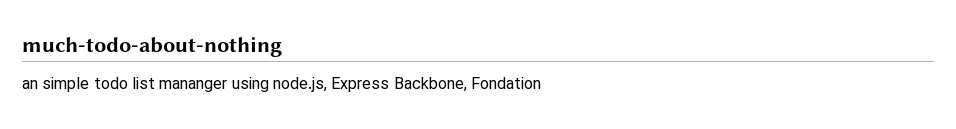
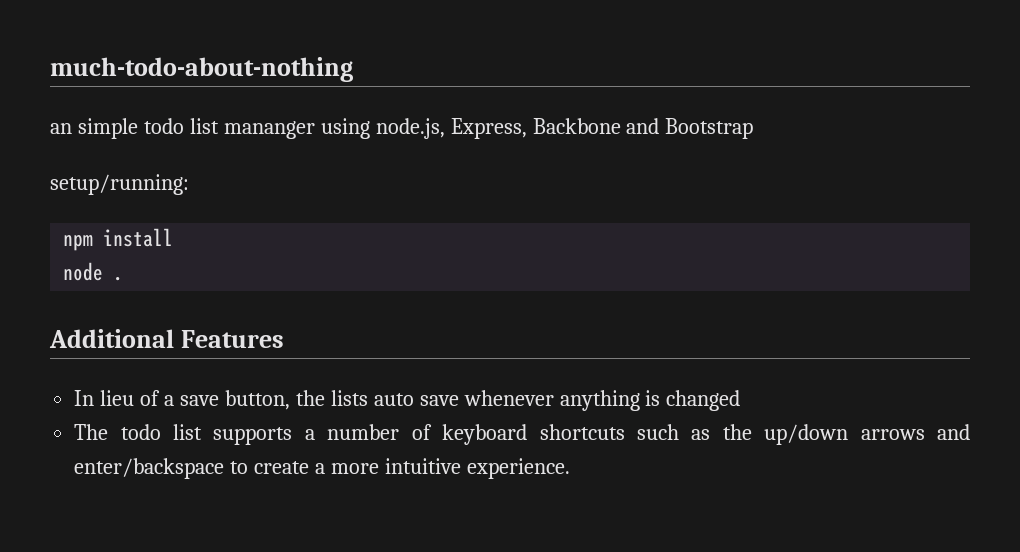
[331,77,541,92] Express Backbone, Fondation -> [450,118,754,139] [50,174,189,195] [63,228,174,251] [63,262,124,281] [49,329,284,348] [74,390,741,411] [74,424,970,445] [74,458,570,479] Express, Backbone and Bootstrap // setup/running: // npm install // node . // Additional Features // In lieu of a save button, the lists auto save whenever anything is changed // The todo list supports a number of keyboard shortcuts such as the up/down arrows and enter/backspace to create a more intuitive experience.

